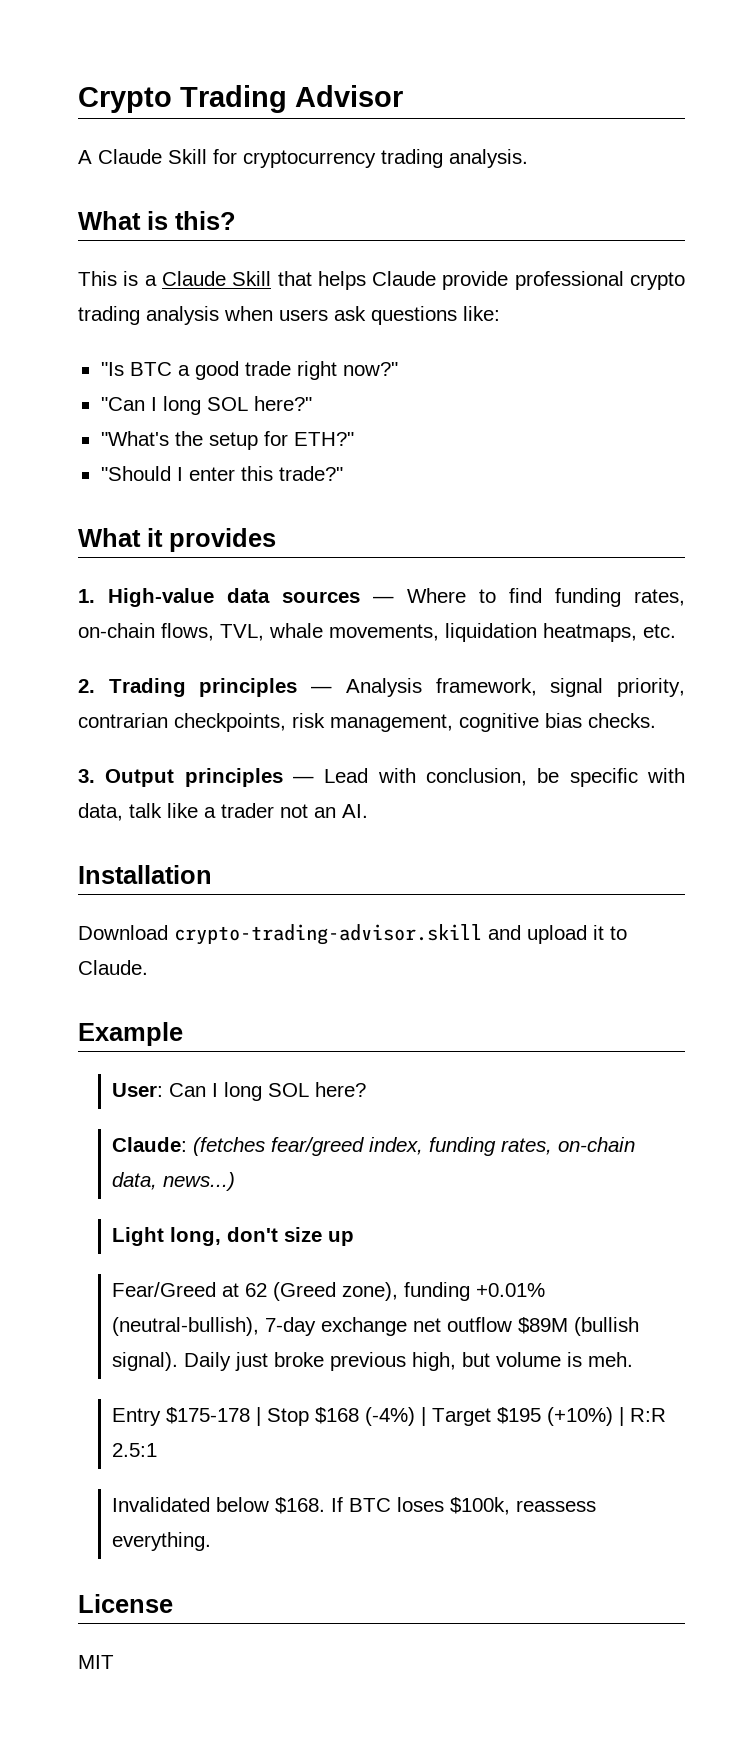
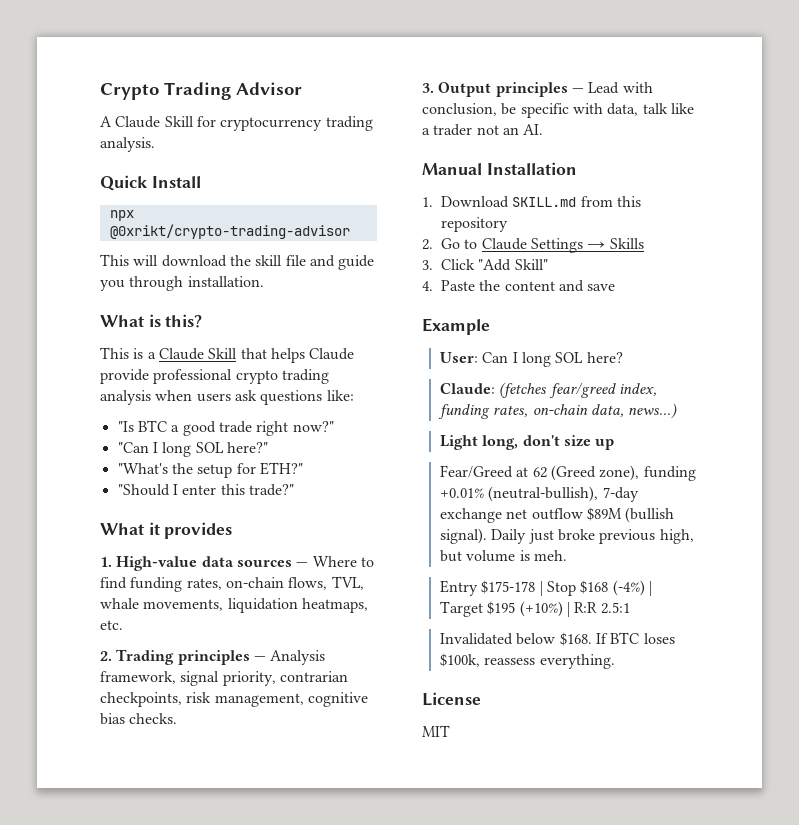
(528, 158) none -> [100,175,201,191] [109,210,134,221] [109,224,350,239] [100,254,375,270] [100,276,264,291] // Quick Install // npx @0xrikt/crypto-trading-advisor // This will download the skill file and guide you through installation.
(368, 811) none -> [422,163,482,175] Manual
[78,924,627,945] [78,960,148,975] Download crypto-trading-advisor.skill and upload it to Claude. -> [422,196,641,208] [441,217,508,232] [422,238,644,253] [422,259,548,271] [422,280,616,292] 1. Download SKILL.md from this repository // 2. Go to Claude Settings → Skills // 3. Click "Add Skill" // 4. Paste the content and save

